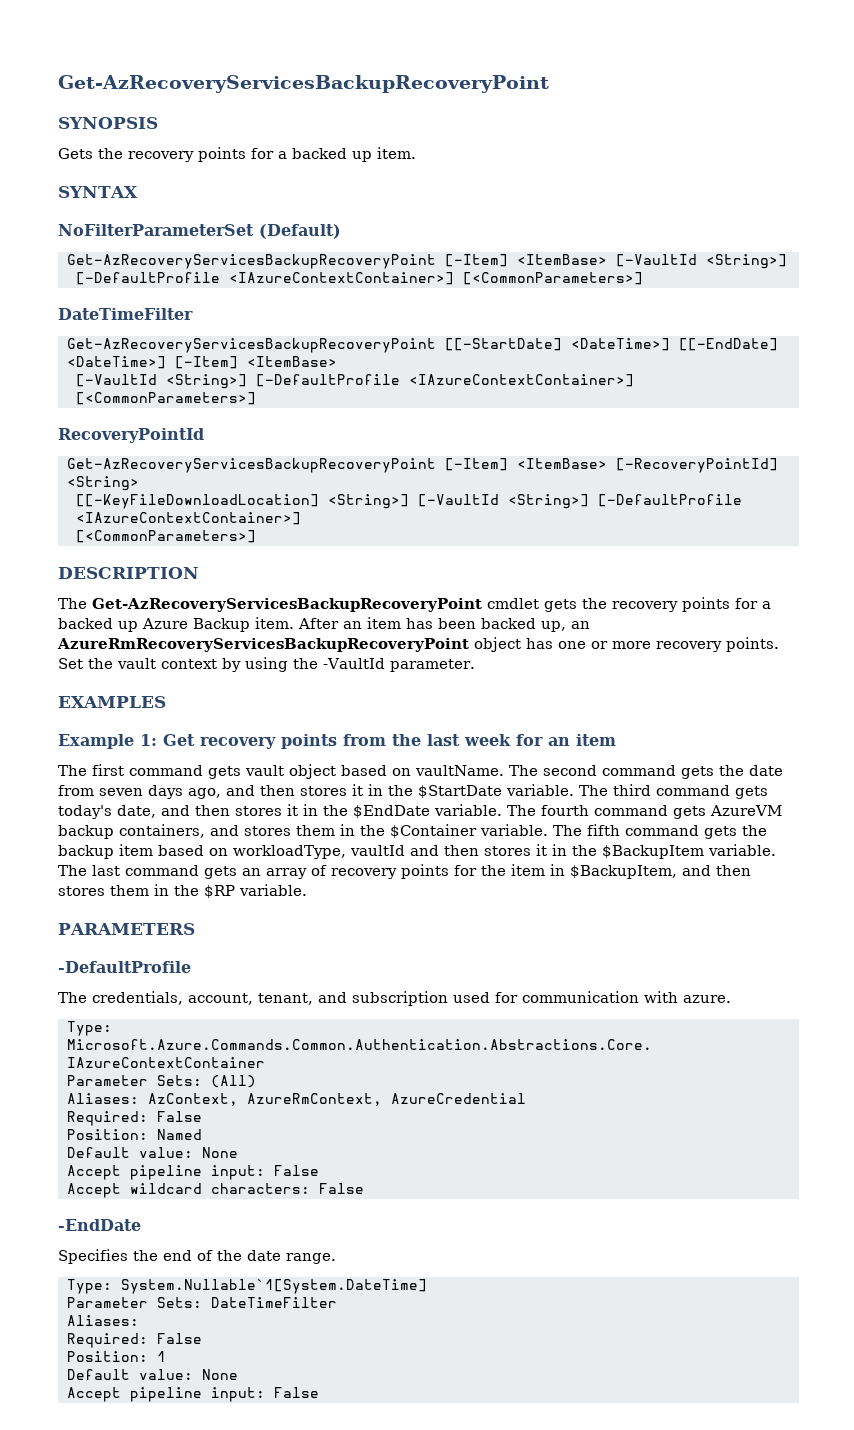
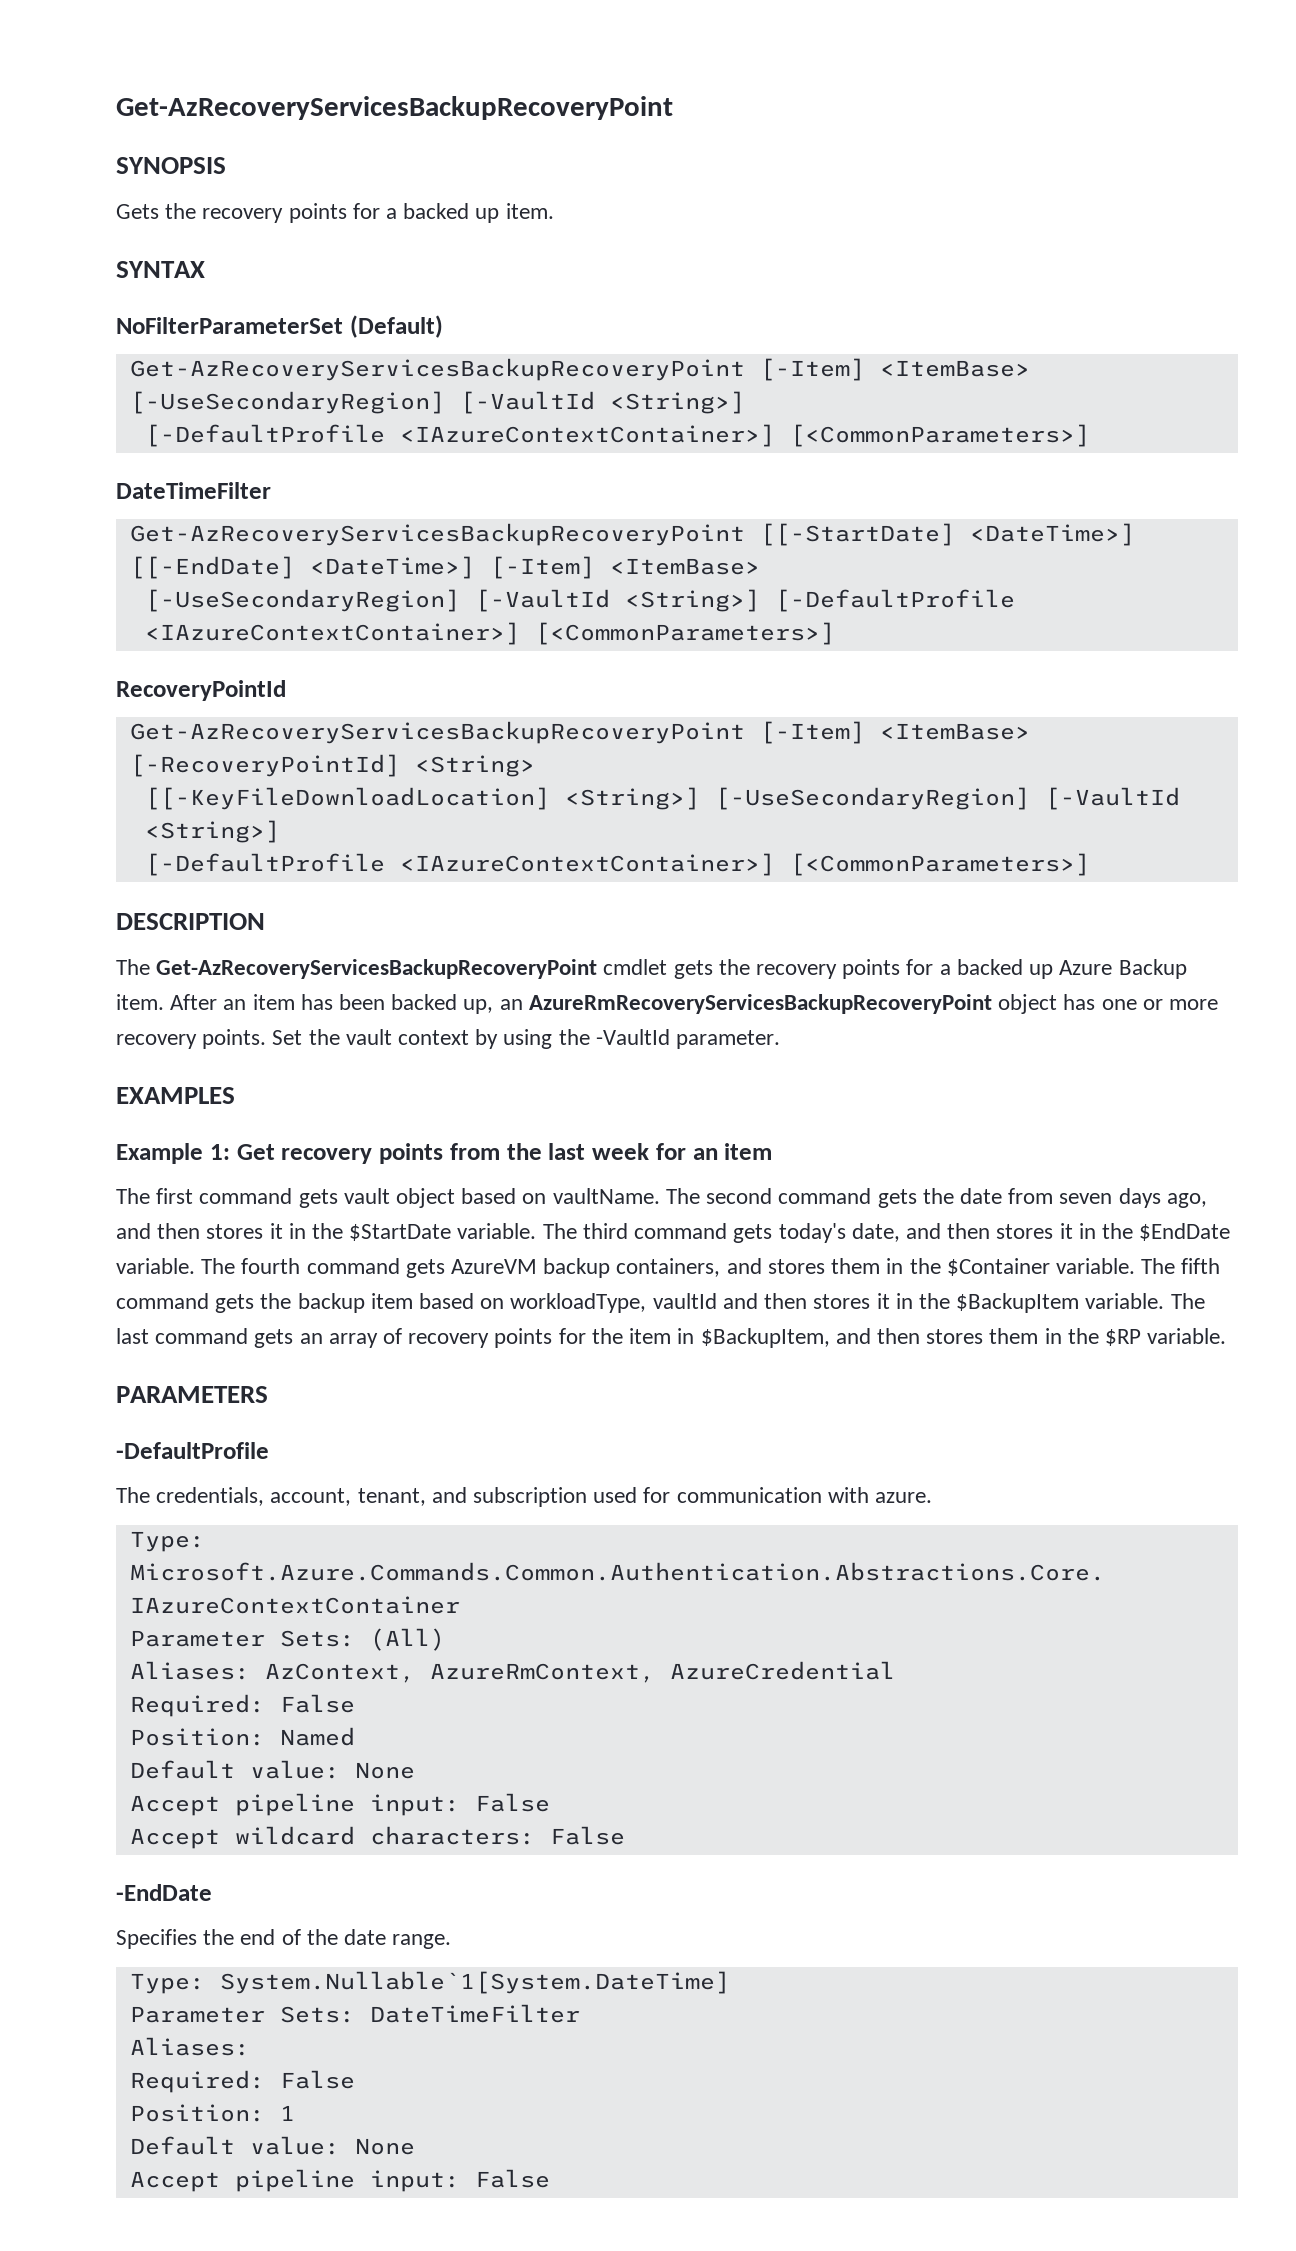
(607, 259) none -> [129,391,445,414] [-UseSecondaryRegion]
(337, 361) none -> [144,589,460,612] [-UseSecondaryRegion]
[417,494,742,509] [75,512,301,525] [-VaultId <String>] [-DefaultProfile <IAzureContextContainer>] // -> [714,787,1180,810] [144,820,280,843] [144,853,775,876] [-UseSecondaryRegion] [-VaultId <String>] // [-DefaultProfile <IAzureContextContainer>]

